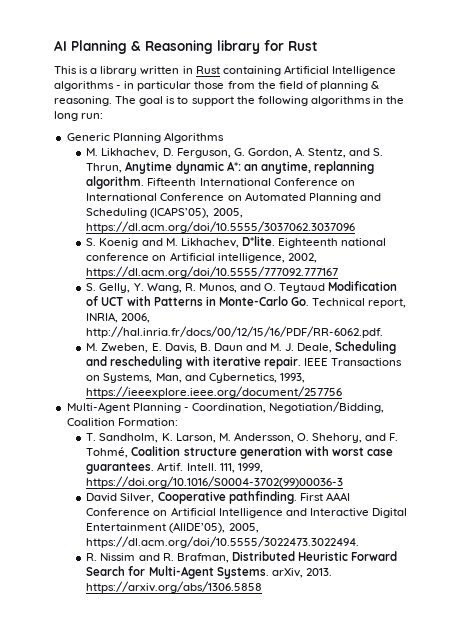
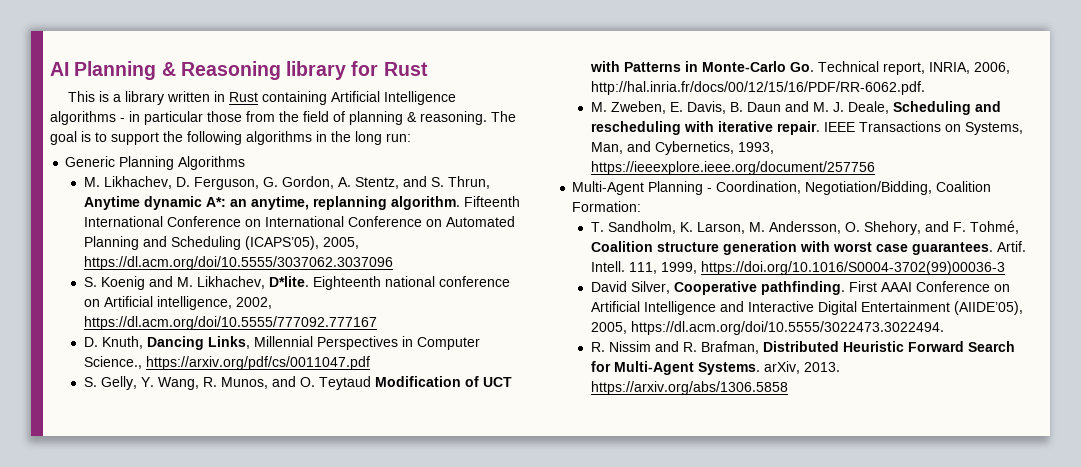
(339, 272) none -> [83,336,480,350] [83,356,370,370] // D. Knuth, Dancing Links, Millennial Perspectives in Computer Science., https://arxiv.org/pdf/cs/0011047.pdf

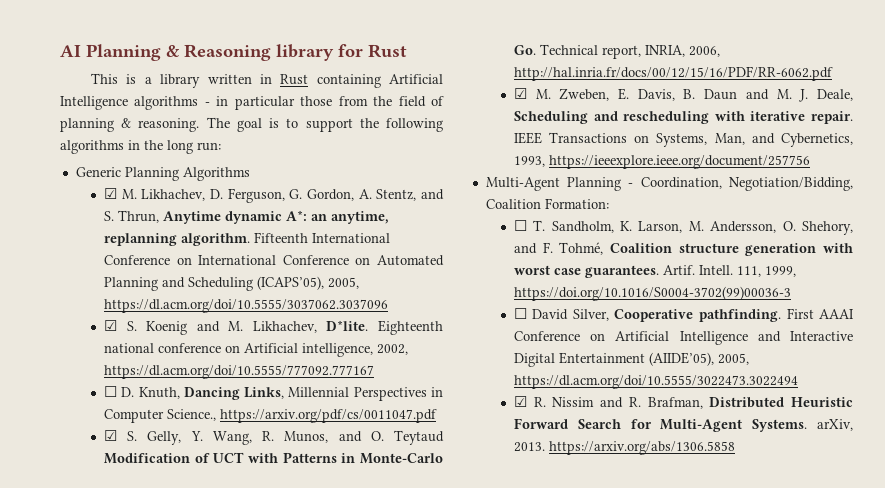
(246, 163) none -> [103,188,117,199] ☑
(393, 263) none -> [103,320,117,331] ☑
(377, 323) none -> [103,386,117,397] ☐
(370, 363) none -> [103,430,117,441] ☑
[590,81,925,95] http://hal.inria.fr/docs/00/12/15/16/PDF/RR-6062.pdf. // -> [513,66,833,81] [513,88,527,99] http://hal.inria.fr/docs/00/12/15/16/PDF/RR-6062.pdf // ☑
(642, 206) none -> [513,220,527,231] ☐
(1005, 268) none -> [513,308,527,319] ☐
[630,321,944,335] https://dl.acm.org/doi/10.5555/3022473.3022494. // -> [513,375,798,389] [513,396,527,407] https://dl.acm.org/doi/10.5555/3022473.3022494 // ☑

